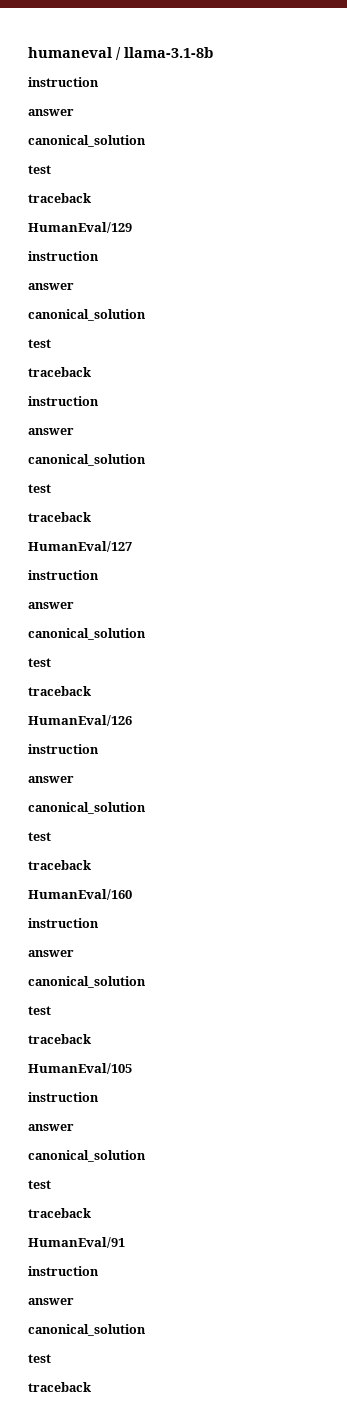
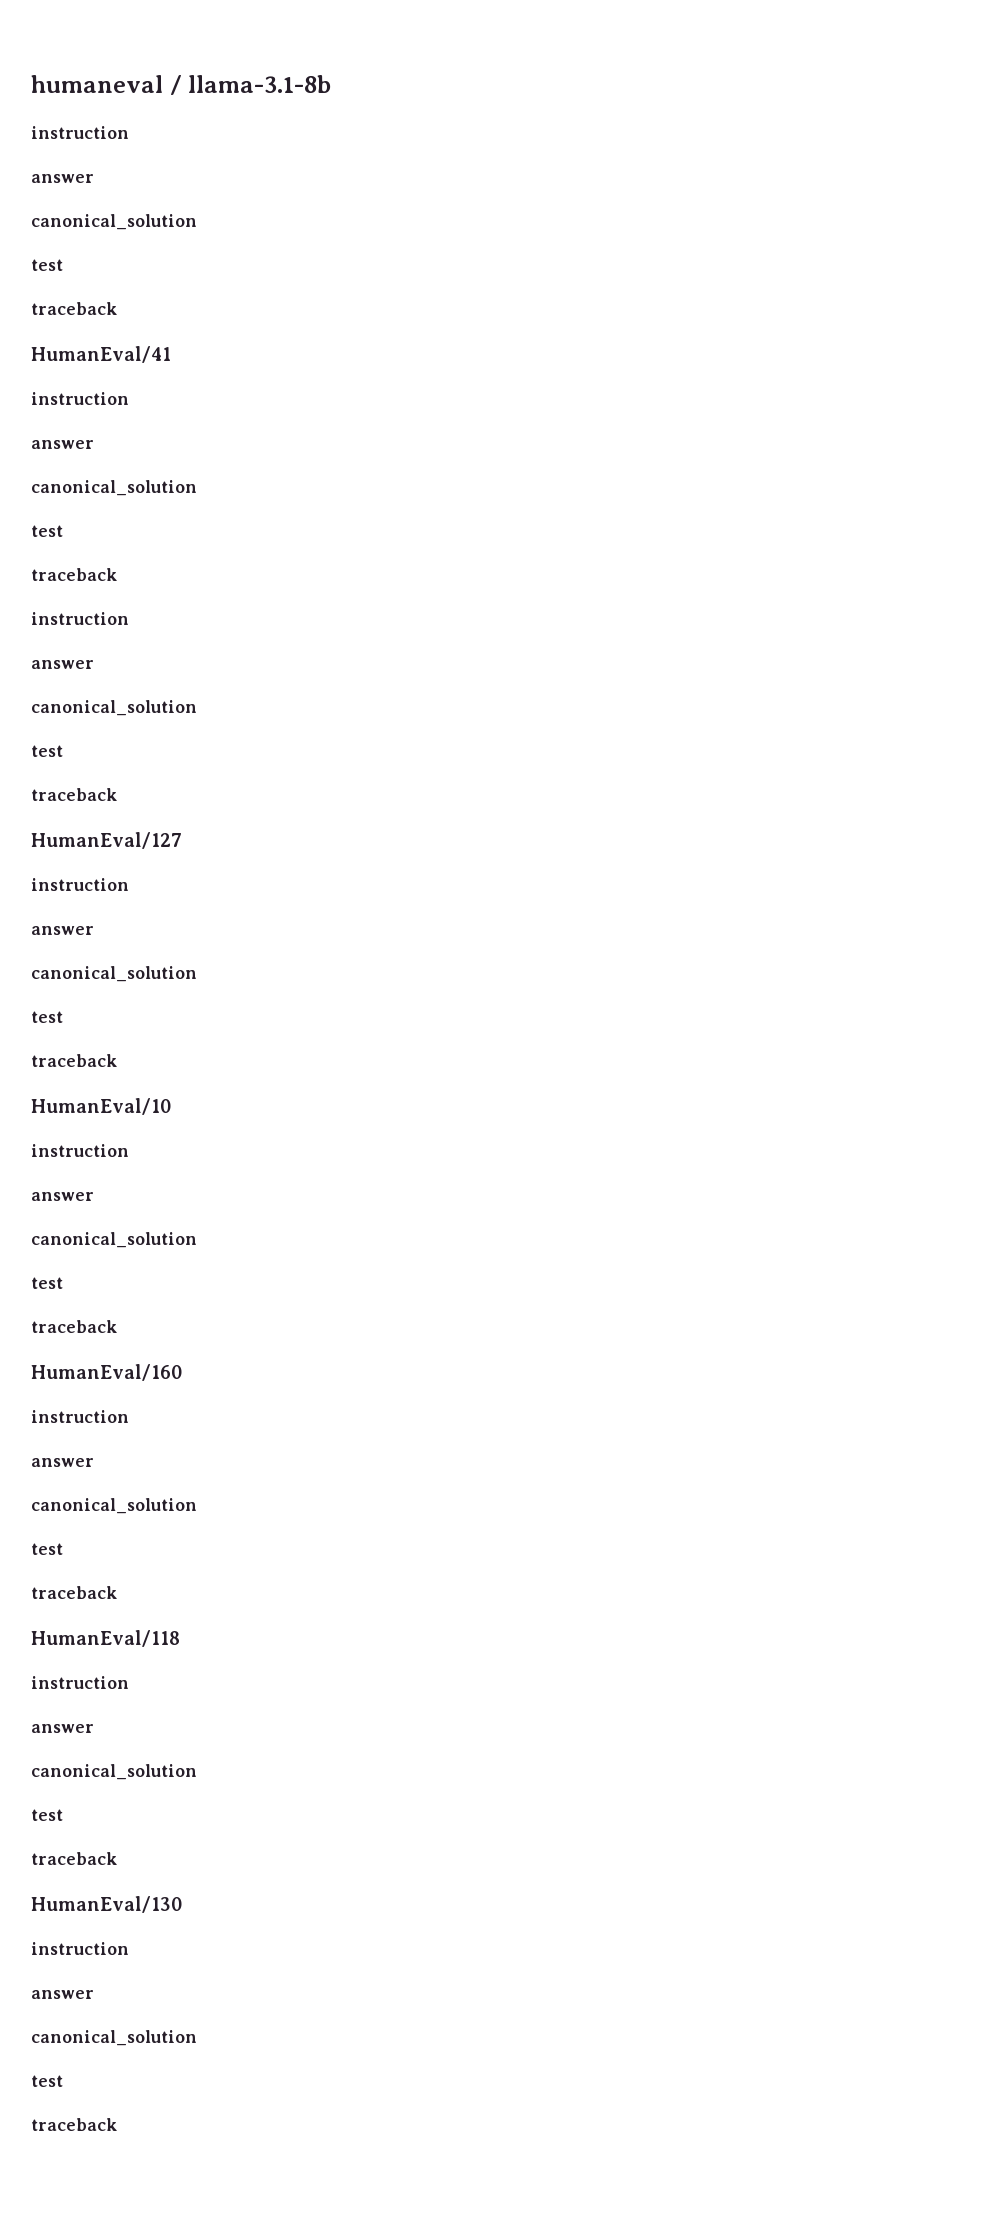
[28,222,132,233] HumanEval/129 -> [31,346,171,363] HumanEval/41
[28,715,132,726] HumanEval/126 -> [31,1098,171,1115] HumanEval/10
[28,1063,132,1074] [28,1092,99,1102] [28,1124,74,1131] [28,1150,146,1162] [28,1180,51,1189] [28,1208,91,1218] [28,1237,125,1248] HumanEval/105 // instruction // answer // canonical_solution // test // traceback // HumanEval/91 -> [31,1630,180,1647] [31,1676,129,1689] [31,1724,94,1733] [31,1764,197,1780] [31,1809,63,1821] [31,1852,117,1865] [31,1896,182,1913] HumanEval/118 // instruction // answer // canonical_solution // test // traceback // HumanEval/130

